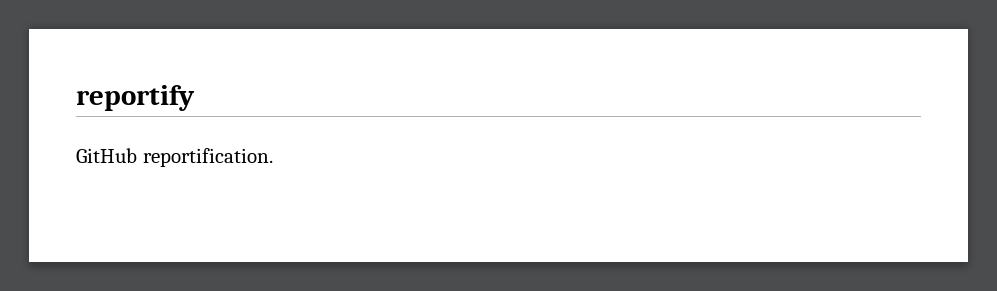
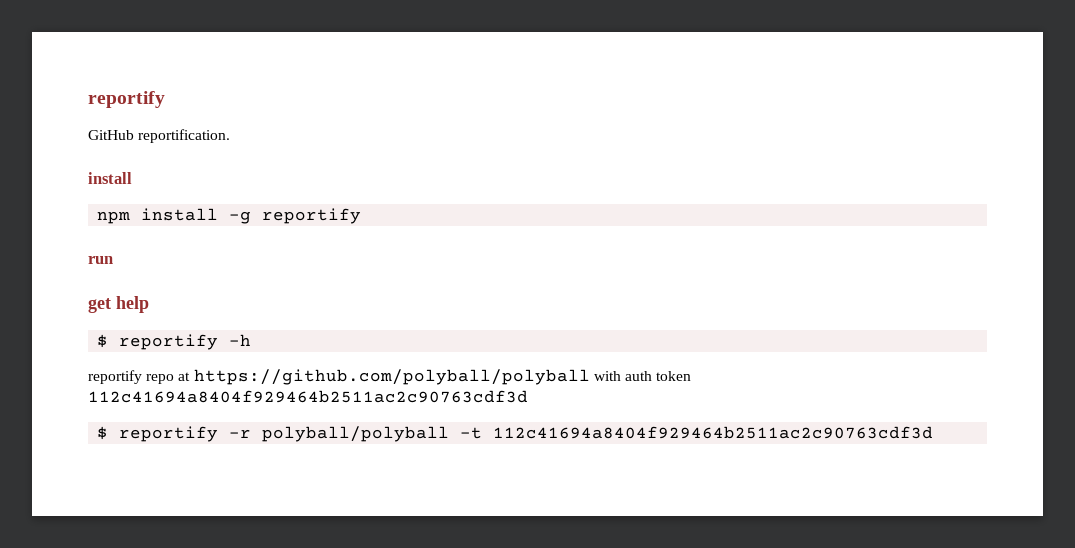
(273, 157) none -> [88,172,132,184] [97,208,362,224] [88,256,113,264] [88,296,149,313] [97,334,252,350] [88,369,692,385] [88,390,528,403] [97,426,934,442] // install // npm install -g reportify // run // get help // $ reportify -h // reportify repo at https://github.com/polyball/polyball with auth token 112c41694a8404f929464b2511ac2c90763cdf3d // $ reportify -r polyball/polyball -t 112c41694a8404f929464b2511ac2c90763cdf3d

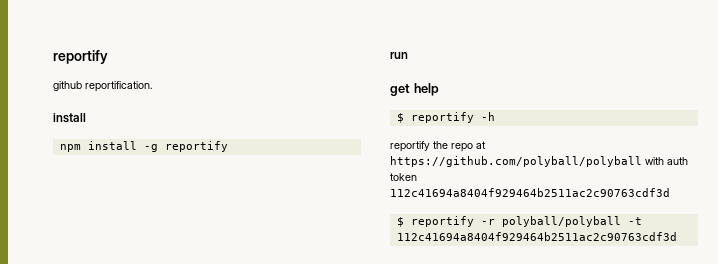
[88,91,165,108] [88,130,134,140] reportify // GitHub -> [53,50,108,64] [53,81,82,91] reportify // github
(142, 377) none -> [433,141,448,149] the

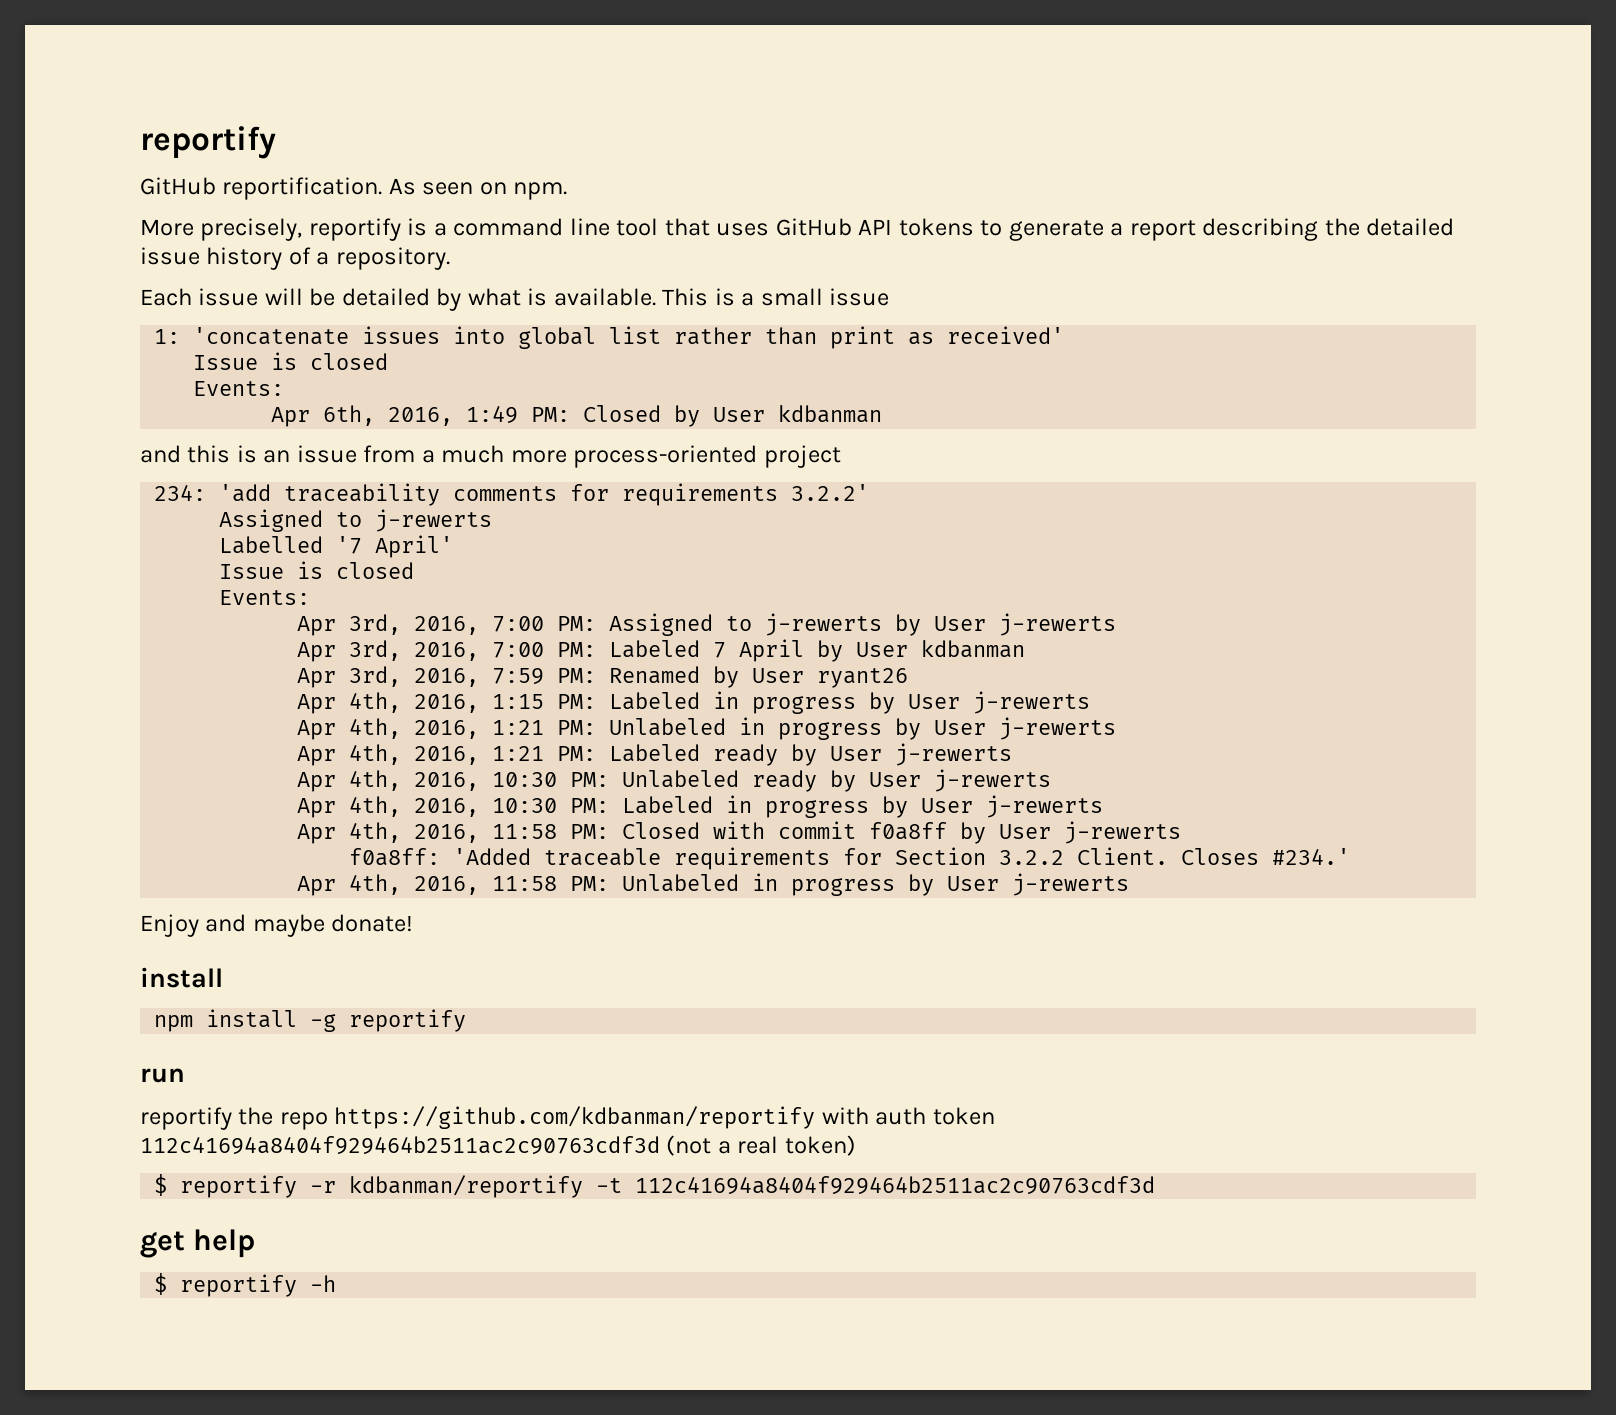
[53,50,108,64] [53,81,82,91] reportify // github -> [140,126,276,159] [140,177,216,195] reportify // GitHub
(152, 86) none -> [388,178,568,200] [140,218,1455,241] [140,247,450,270] [140,288,890,311] [154,326,1065,349] [193,352,389,370] [193,381,285,396] [271,405,883,427] [140,445,841,468] [154,483,870,506] [219,509,493,532] [219,535,454,558] [219,561,415,579] [219,590,311,605] [297,613,1117,636] [297,639,1026,662] [297,666,909,688] [297,691,1091,714] [297,717,1117,740] [297,743,1013,766] [297,769,1052,792] [297,795,1104,818] [297,821,1182,844] [349,847,1351,870] [297,873,1130,896] [140,914,414,937] As seen on npm. // More precisely, reportify is a command line tool that uses GitHub API tokens to generate a report describing the detailed issue history of a repository. // Each issue will be detailed by what is available. This is a small issue // 1: 'concatenate issues into global list rather than print as received' // Issue is closed // Events: // Apr 6th, 2016, 1:49 PM: Closed by User kdbanman // and this is an issue from a much more process-oriented project // 234: 'add traceability comments for requirements 3.2.2' // Assigned to j-rewerts // Labelled '7 April' // Issue is closed // Events: // Apr 3rd, 2016, 7:00 PM: Assigned to j-rewerts by User j-rewerts // Apr 3rd, 2016, 7:00 PM: Labeled 7 April by User kdbanman // Apr 3rd, 2016, 7:59 PM: Renamed by User ryant26 // Apr 4th, 2016, 1:15 PM: Labeled in progress by User j-rewerts // Apr 4th, 2016, 1:21 PM: Unlabeled in progress by User j-rewerts // Apr 4th, 2016, 1:21 PM: Labeled ready by User j-rewerts // Apr 4th, 2016, 10:30 PM: Unlabeled ready by User j-rewerts // Apr 4th, 2016, 10:30 PM: Labeled in progress by User j-rewerts // Apr 4th, 2016, 11:58 PM: Closed with commit f0a8ff by User j-rewerts // f0a8ff: 'Added traceable requirements for Section 3.2.2 Client. Closes #234.' // Apr 4th, 2016, 11:58 PM: Unlabeled in progress by User j-rewerts // Enjoy and maybe donate!
(408, 55) none -> [140,1106,995,1130] [140,1135,856,1156] [154,1174,1156,1198] // reportify the repo https://github.com/kdbanman/reportify with auth token 112c41694a8404f929464b2511ac2c90763cdf3d (not a real token) // $ reportify -r kdbanman/reportify -t 112c41694a8404f929464b2511ac2c90763cdf3d
[390,141,486,152] [390,156,688,167] [390,173,417,181] [390,188,670,197] [396,216,642,227] [396,232,677,241] // reportify the repo at https://github.com/polyball/polyball with auth token 112c41694a8404f929464b2511ac2c90763cdf3d // $ reportify -r polyball/polyball -t 112c41694a8404f929464b2511ac2c90763cdf3d -> (337, 1283) none

